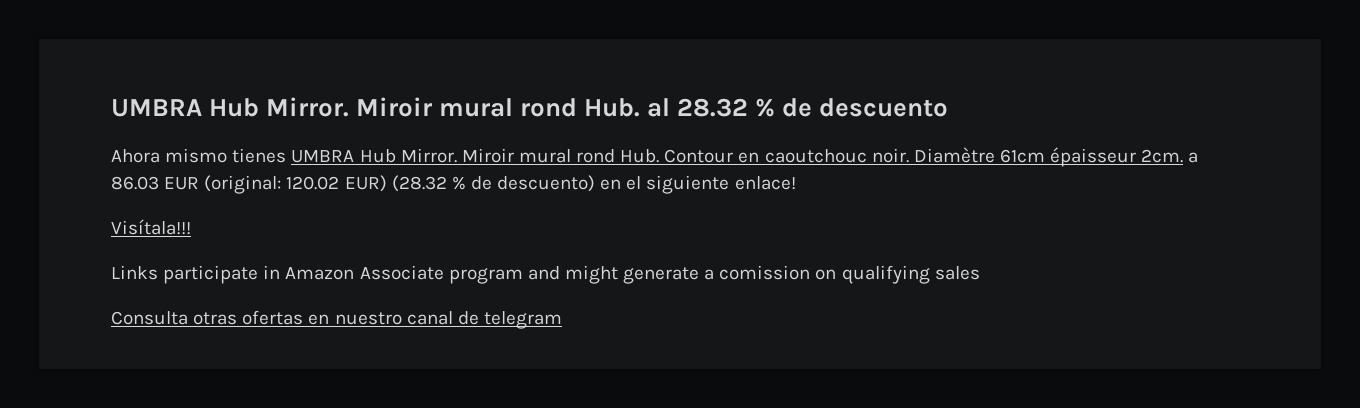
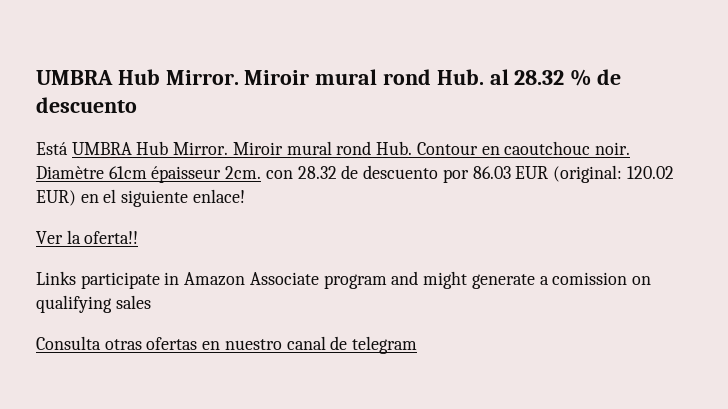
[111,148,287,163] Ahora mismo tienes -> [36,142,68,155] Está
[1188,152,1199,163] a -> [265,165,469,183] con 28.32 de descuento por
[391,175,596,192] (28.32 % de descuento) -> (76, 198) none
[111,219,191,235] Visítala!!! -> [36,230,139,244] Ver la oferta!!

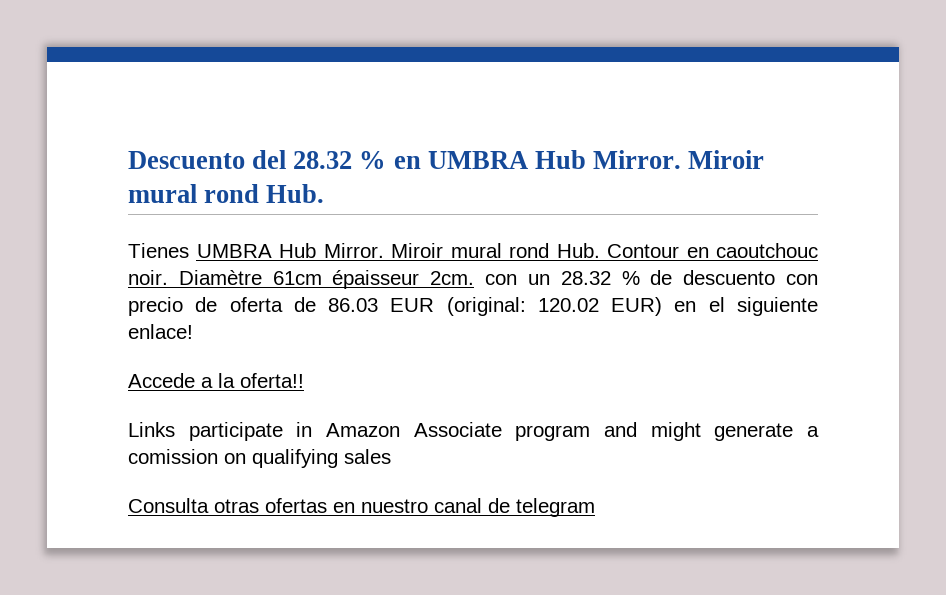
[36,69,622,86] [36,97,137,113] [36,142,68,155] UMBRA Hub Mirror. Miroir mural rond Hub. al 28.32 % de descuento // Está -> [128,150,765,169] [128,184,325,203] [128,243,189,258] Descuento del 28.32 % en UMBRA Hub Mirror. Miroir mural rond Hub. // Tienes
[297,165,469,183] 28.32 de descuento por -> [527,270,819,285] [128,297,316,316] un 28.32 % de descuento con precio de oferta de
[36,231,63,244] Ver -> [128,373,213,388] Accede a

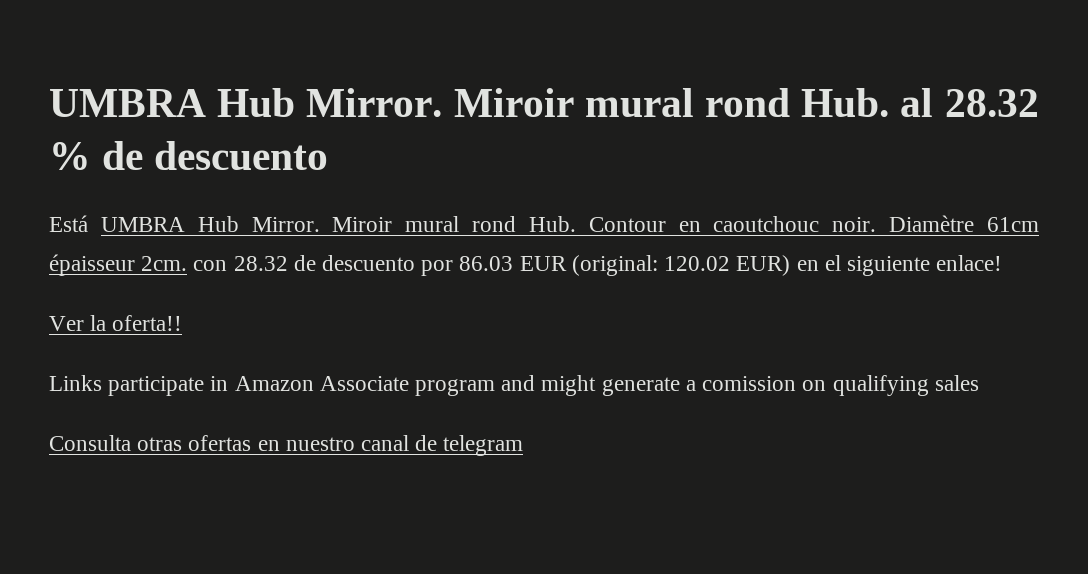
[128,150,765,169] [128,184,325,203] [128,243,189,258] Descuento del 28.32 % en UMBRA Hub Mirror. Miroir mural rond Hub. // Tienes -> [49,88,1039,117] [49,141,329,170] [49,215,88,232] UMBRA Hub Mirror. Miroir mural rond Hub. al 28.32 % de descuento // Está
[527,270,819,285] [128,297,316,316] un 28.32 % de descuento con precio de oferta de -> [233,255,454,276] 28.32 de descuento por
[128,373,213,388] Accede a -> [49,316,84,331] Ver

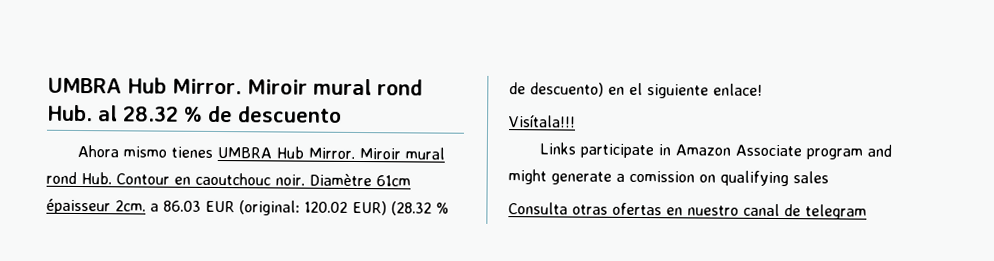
[49,215,88,232] Está -> [77,145,214,158] Ahora mismo tienes
[193,255,454,276] con 28.32 de descuento por -> [150,203,159,212] a
(791, 265) none -> [391,201,449,216] [509,82,604,97] (28.32 % de descuento)
[49,315,183,331] Ver la oferta!! -> [509,114,576,128] Visítala!!!

